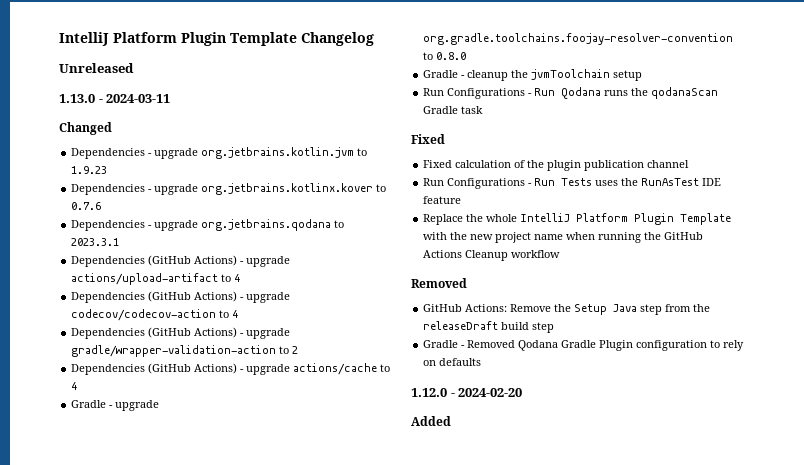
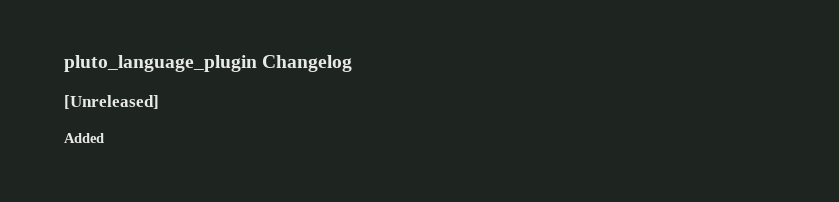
[59,32,374,46] [59,63,134,73] [59,94,171,103] [59,122,112,135] [71,147,368,159] [71,166,108,174] [71,183,387,195] [71,202,102,210] [71,219,345,231] [71,238,120,246] [71,255,291,267] [71,273,241,285] [71,291,291,303] [71,309,239,321] [71,327,291,339] [71,345,299,357] [71,363,391,375] [71,382,78,390] [71,400,160,411] [423,33,734,45] [423,52,467,60] [423,69,643,81] [423,87,719,99] [423,106,484,114] [411,134,445,144] [423,160,690,171] [423,178,722,189] [423,196,462,204] [423,213,732,225] [423,232,704,243] [423,250,561,261] [411,278,467,288] [423,304,711,315] [423,321,555,333] [423,340,745,351] [423,358,482,366] [411,388,523,397] IntelliJ Platform Plugin Template Changelog // Unreleased // 1.13.0 - 2024-03-11 // Changed // Dependencies - upgrade org.jetbrains.kotlin.jvm to 1.9.23 // Dependencies - upgrade org.jetbrains.kotlinx.kover to 0.7.6 // Dependencies - upgrade org.jetbrains.qodana to 2023.3.1 // Dependencies (GitHub Actions) - upgrade actions/upload-artifact to 4 // Dependencies (GitHub Actions) - upgrade codecov/codecov-action to 4 // Dependencies (GitHub Actions) - upgrade gradle/wrapper-validation-action to 2 // Dependencies (GitHub Actions) - upgrade actions/cache to 4 // Gradle - upgrade org.gradle.toolchains.foojay-resolver-convention to 0.8.0 // Gradle - cleanup the jvmToolchain setup // Run Configurations - Run Qodana runs the qodanaScan Gradle task // Fixed // Fixed calculation of the plugin publication channel // Run Configurations - Run Tests uses the RunAsTest IDE feature // Replace the whole IntelliJ Platform Plugin Template with the new project name when running the GitHub Actions Cleanup workflow // Removed // GitHub Actions: Remove the Setup Java step from the releaseDraft build step // Gradle - Removed Qodana Gradle Plugin configuration to rely on defaults // 1.12.0 - 2024-02-20 -> [64,55,353,72] [64,95,159,109] pluto_language_plugin Changelog // [Unreleased]

